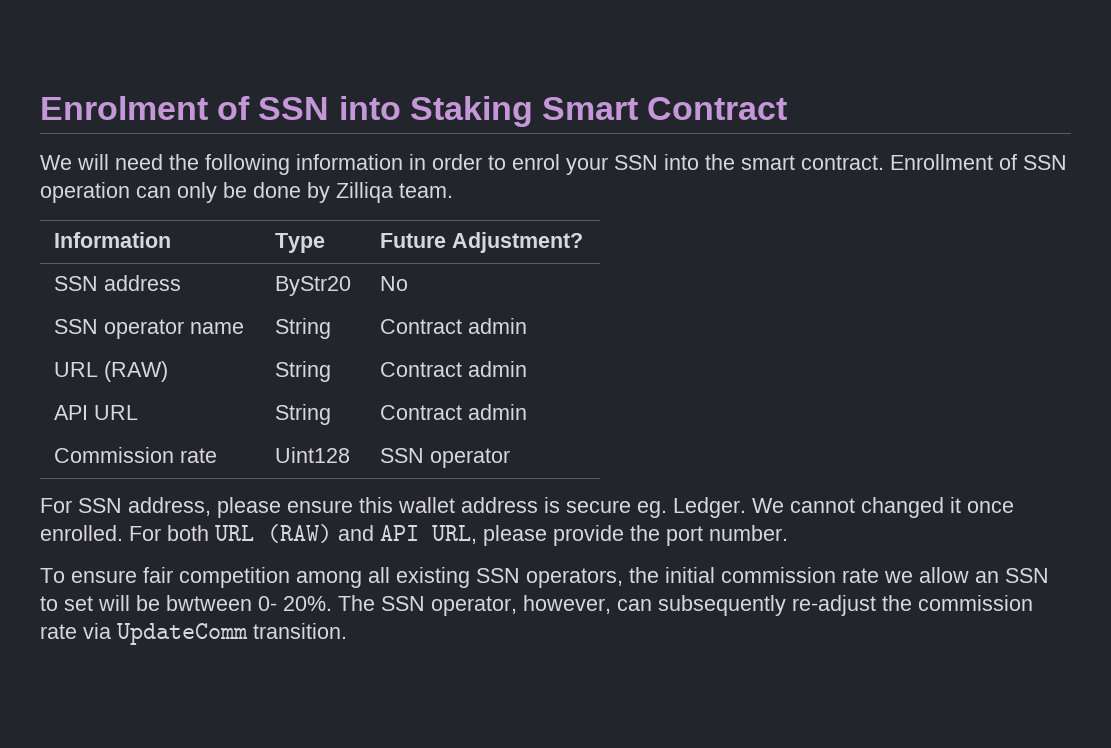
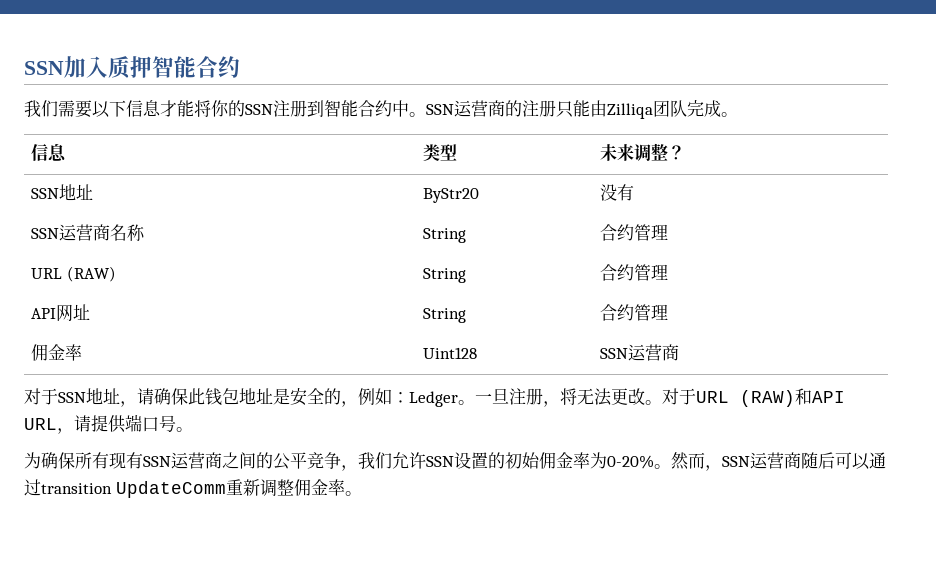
[40,96,788,127] [40,154,1067,175] [40,182,453,203] [53,232,171,248] [274,233,325,253] [379,232,583,253] [53,275,181,291] Enrolment of SSN into Staking Smart Contract // We will need the following information in order to enrol your SSN into the smart contract. Enrollment of SSN operation can only be done by Zilliqa team. // Information | Type | Future Adjustment? // SSN address -> [24,56,240,78] [24,100,738,119] [31,143,68,162] [423,144,458,161] [600,143,686,161] [31,184,94,201] SSN加入质押智能合约 // 我们需要以下信息才能将你的SSN注册到智能合约中。SSN运营商的注册只能由Zilliqa团队完成。 // 信息 | 类型 | 未来调整？ // SSN地址
[379,276,408,291] [53,319,244,339] [274,318,331,339] [379,318,527,334] No // SSN operator name | String | Contract admin -> [600,184,635,201] [31,224,146,241] [423,228,467,243] [600,224,669,241] 没有 // SSN运营商名称 | String | 合约管理
[379,361,527,377] [53,405,138,420] [274,404,331,425] [379,404,527,420] [53,447,217,463] [274,447,350,463] [379,448,510,468] [40,497,1014,518] [40,524,788,546] [40,567,1049,588] [40,595,1033,616] [40,623,347,645] Contract admin // API URL | String | Contract admin // Commission rate | Uint128 | SSN operator // For SSN address, please ensure this wallet address is secure eg. Ledger. We cannot changed it once enrolled. For both URL (RAW) and API URL, please provide the port number. // To ensure fair competition among all existing SSN operators, the initial commission rate we allow an SSN to set will be bwtween 0- 20%. The SSN operator, however, can subsequently re-adjust the commission rate via UpdateComm transition. -> [600,264,669,281] [31,304,91,322] [423,308,467,323] [600,304,669,321] [31,344,83,361] [423,347,478,359] [600,344,680,361] [24,388,845,407] [24,414,193,434] [24,452,886,471] [24,479,362,498] 合约管理 // API网址 | String | 合约管理 // 佣金率 | Uint128 | SSN运营商 // 对于SSN地址，请确保此钱包地址是安全的，例如：Ledger。一旦注册，将无法更改。对于URL (RAW)和API URL，请提供端口号。 // 为确保所有现有SSN运营商之间的公平竞争，我们允许SSN设置的初始佣金率为0-20%。然而，SSN运营商随后可以通过transition UpdateComm重新调整佣金率。

